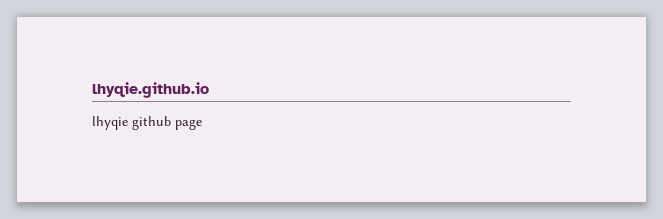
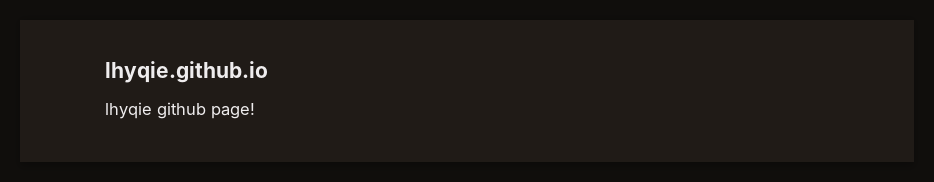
[175,119,202,130] page -> [211,103,255,119] page!

